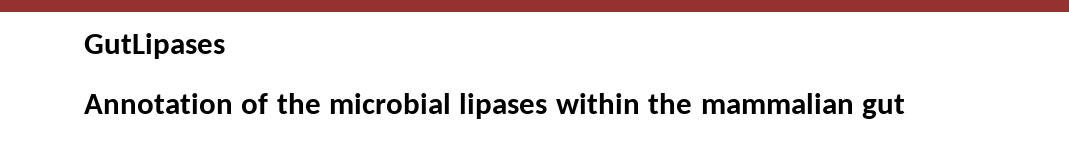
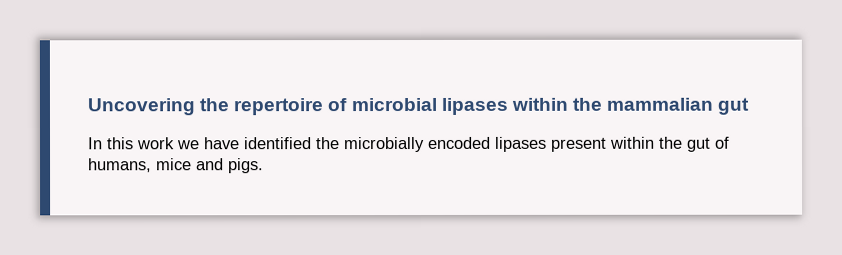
[84,33,225,59] [84,93,321,114] GutLipases // Annotation of the -> [87,98,348,116] Uncovering the repertoire of
(905, 106) none -> [88,136,730,153] [88,158,264,174] // In this work we have identified the microbially encoded lipases present within the gut of humans, mice and pigs.

